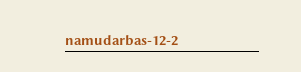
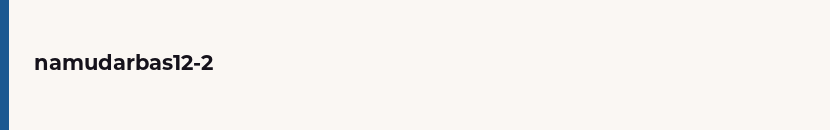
[65,35,178,46] namudarbas-12-2 -> [34,54,213,70] namudarbas12-2

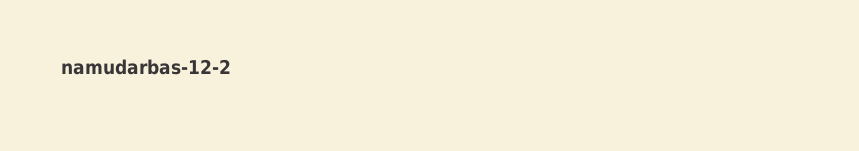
[34,54,213,70] namudarbas12-2 -> [61,59,231,75] namudarbas-12-2

